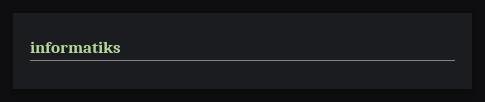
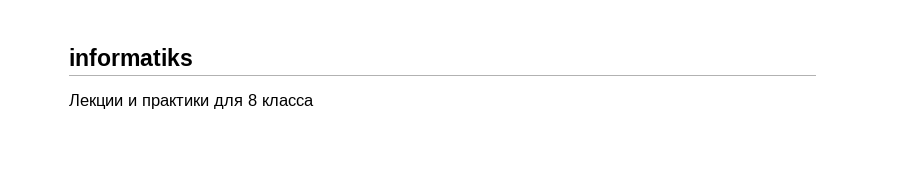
(121, 47) none -> [69,94,314,109] // Лекции и практики для 8 класса

